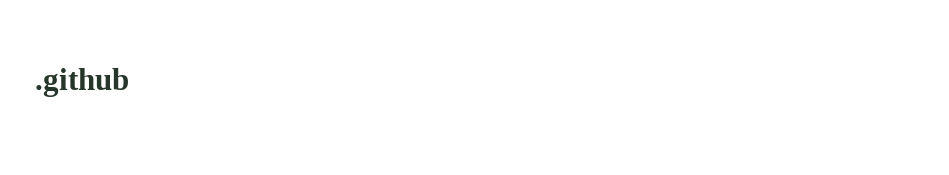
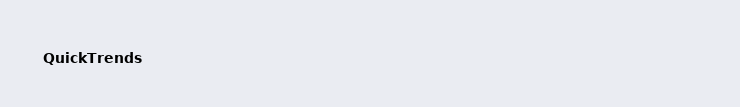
[35,68,129,97] .github -> [43,52,142,65] QuickTrends

